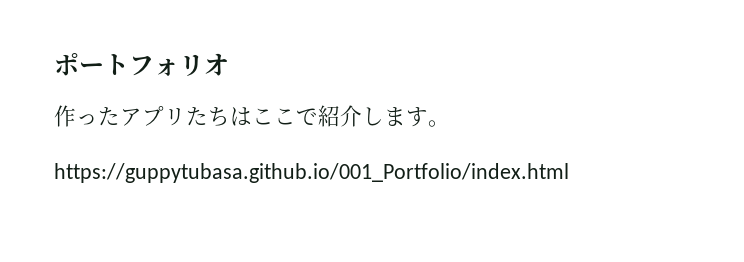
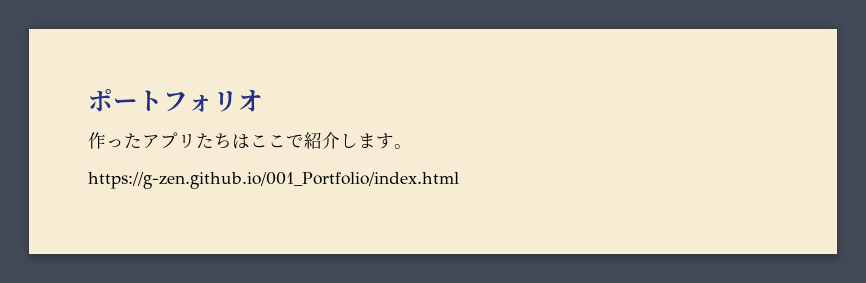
[54,163,569,183] https://guppytubasa.github.io/001_Portfolio/index.html -> [88,172,459,189] https://g-zen.github.io/001_Portfolio/index.html

